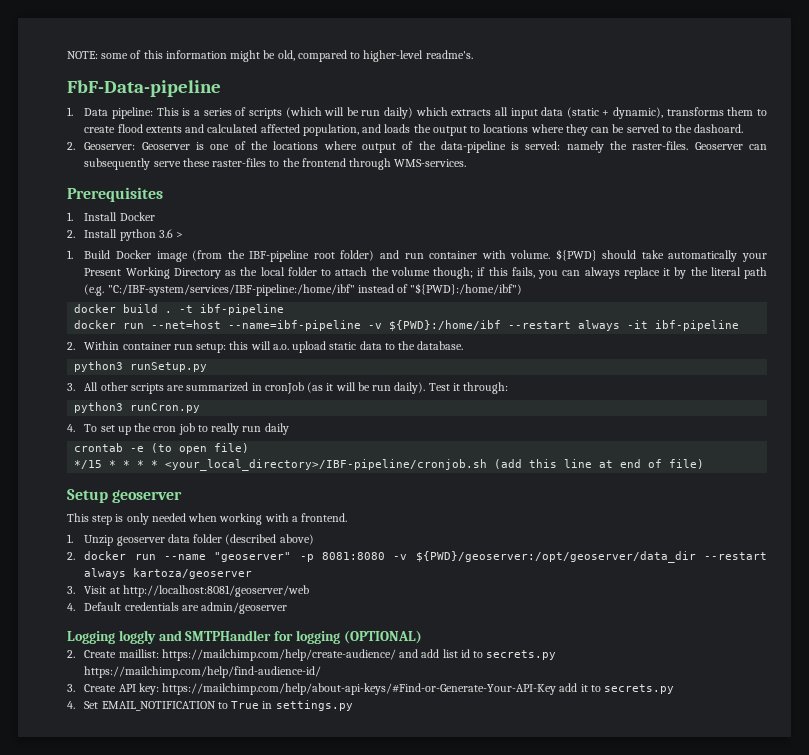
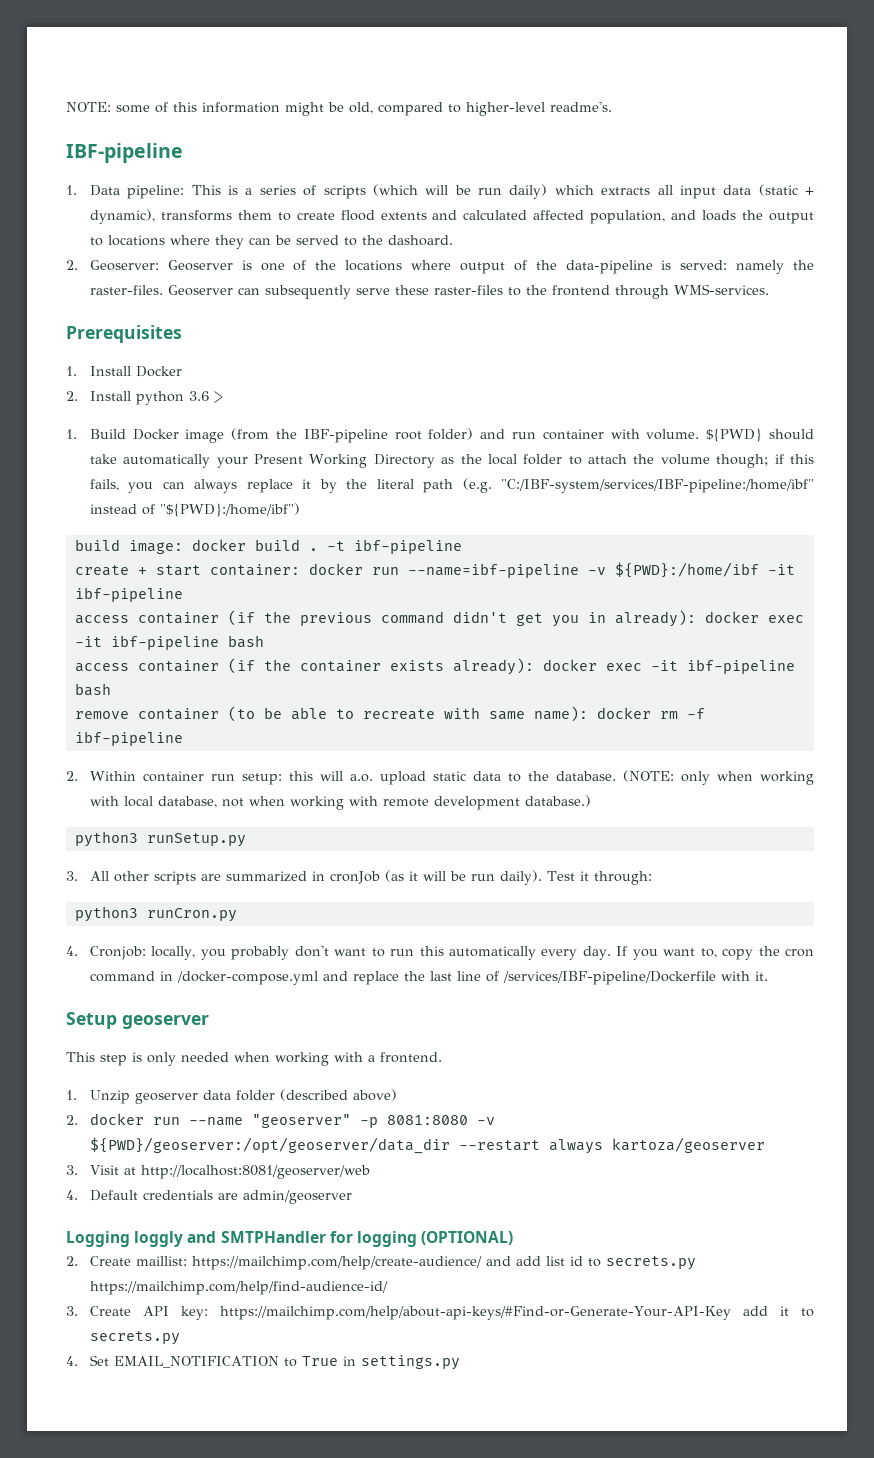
[67,80,221,97] FbF-Data-pipeline -> [66,143,183,163] IBF-pipeline
(523, 289) none -> [74,539,183,554] build image:
[74,320,222,329] docker run --net=host -> [74,563,399,576] create + start container: docker run
[508,320,740,331] --restart always -it ibf-pipeline -> [767,564,795,575] [74,587,183,602] [74,610,804,627] [74,635,264,650] [74,658,795,675] [74,683,111,696] [74,706,705,722] [74,731,183,746] -it ibf-pipeline // access container (if the previous command didn't get you in already): docker exec -it ibf-pipeline bash // access container (if the container exists already): docker exec -it ibf-pipeline bash // remove container (to be able to recreate with same name): docker rm -f ibf-pipeline
(464, 345) none -> [622,770,815,785] [89,795,591,810] (NOTE: only when working with local database, not when working with remote development database.)
[84,423,289,435] [74,443,250,454] [74,459,705,471] To set up the cron job to really run daily // crontab -e (to open file) // */15 * * * * <your_local_directory>/IBF-pipeline/cronjob.sh (add this line at end of file) -> [89,945,814,960] [89,971,768,985] Cronjob: locally, you probably don't want to run this automatically every day. If you want to, copy the cron command in /docker-compose.yml and replace the last line of /services/IBF-pipeline/Dockerfile with it.

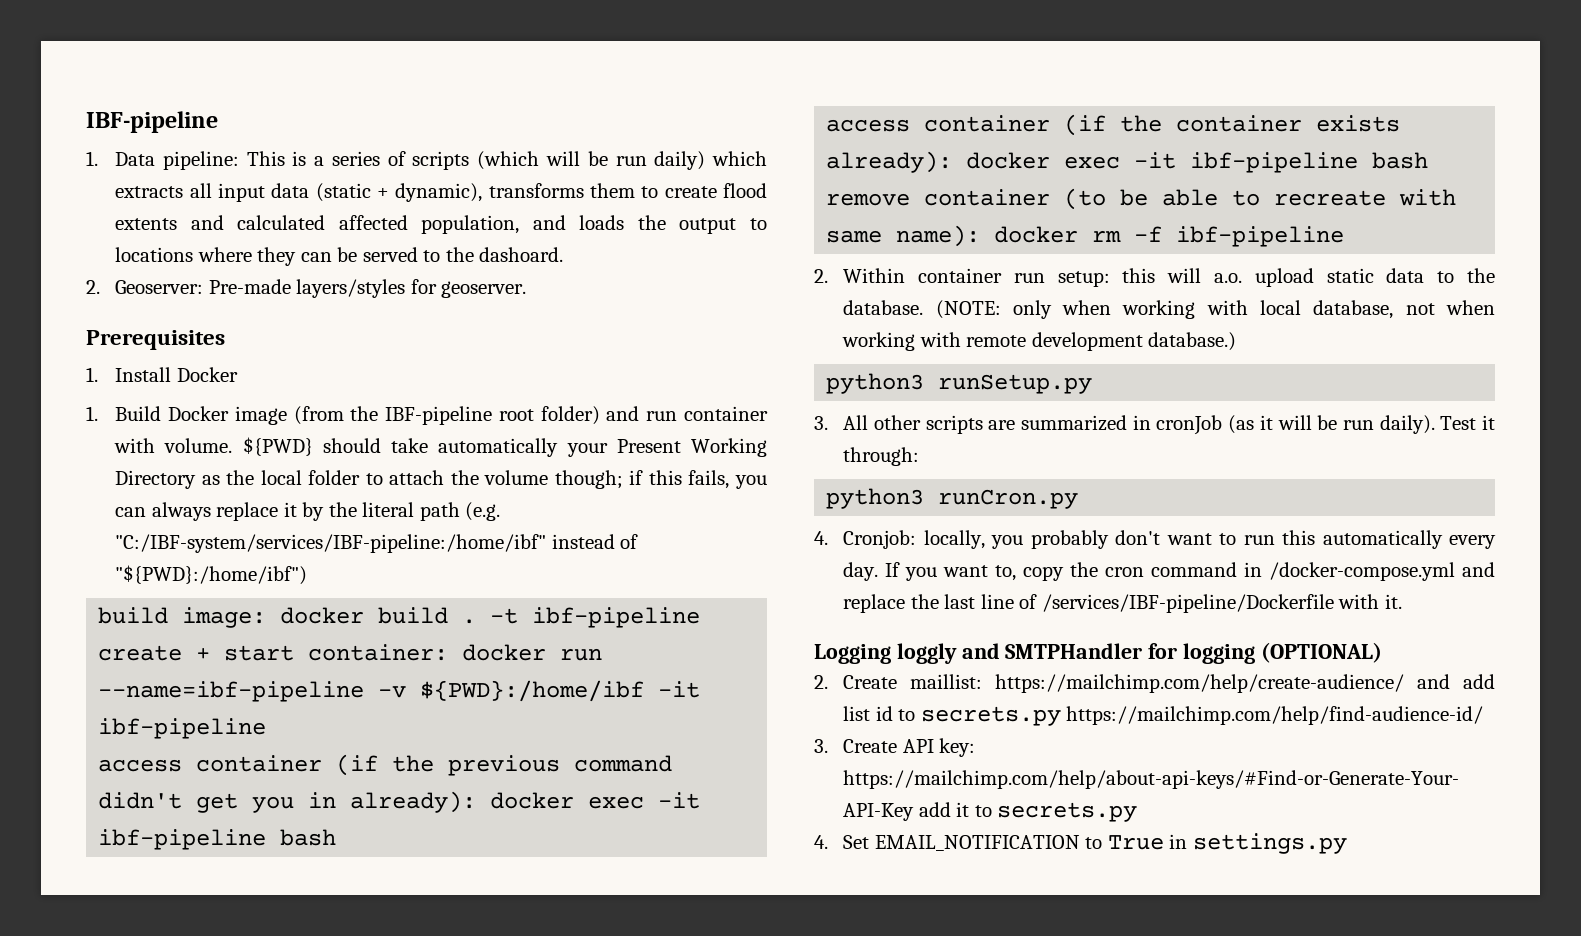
[66,101,612,116] NOTE: some of this information might be old, compared to higher-level readme's. // -> (86, 122) none
[167,260,814,274] [89,284,769,299] Geoserver is one of the locations where output of the data-pipeline is served: namely the raster-files. Geoserver can subsequently serve these raster-files to the frontend through WMS-services. -> [208,279,527,298] Pre-made layers/styles for geoserver.
[66,391,223,405] // 2. Install python 3.6 > -> (238, 374) none
[66,1012,209,1029] [66,1052,442,1066] [66,1089,397,1104] [66,1113,495,1128] [89,1137,765,1154] [66,1165,370,1179] [66,1190,352,1204] // Setup geoserver // This step is only needed when working with a frontend. // 1. Unzip geoserver data folder (described above) // 2. docker run --name "geoserver" -p 8081:8080 -v ${PWD}/geoserver:/opt/geoserver/data_dir --restart always kartoza/geoserver // 3. Visit at http://localhost:8081/geoserver/web // 4. Default credentials are admin/geoserver -> (1402, 601) none

